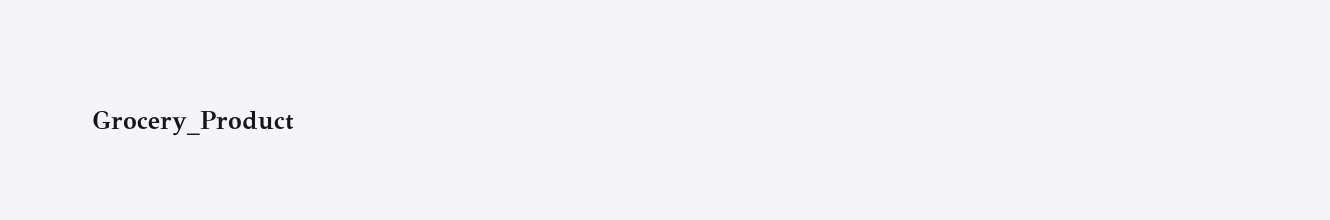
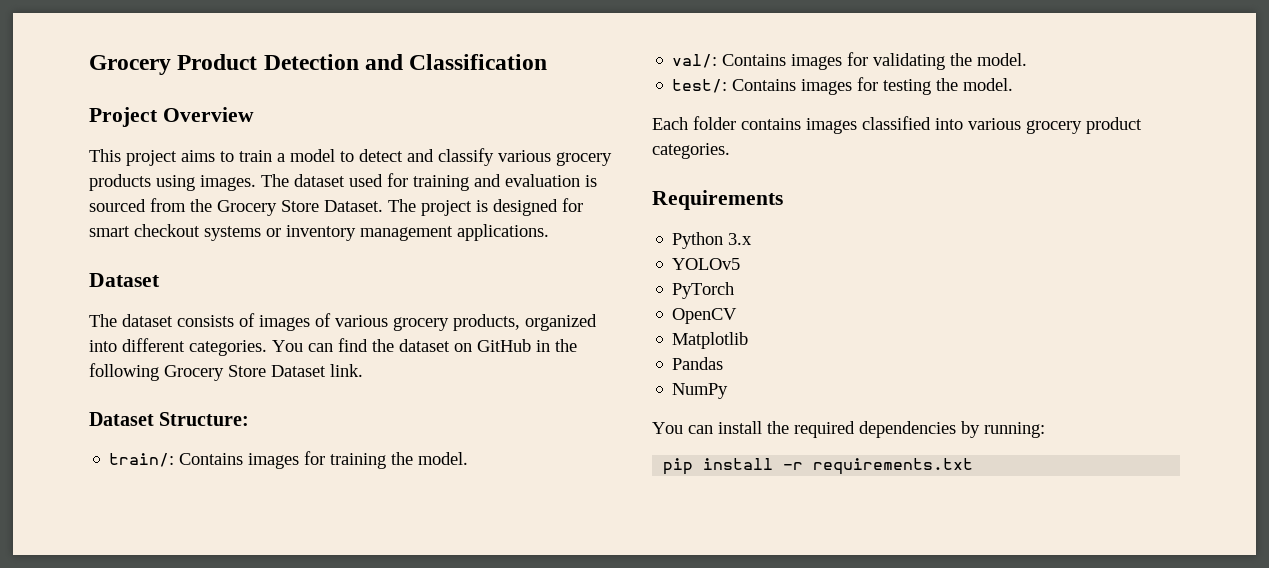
[92,110,294,136] Grocery_Product -> [89,54,548,75] [89,107,254,127] [89,148,612,166] [89,173,597,191] [89,198,583,216] [89,224,549,241] [89,273,160,287] [89,313,597,331] [89,338,577,356] [89,363,363,381] [89,412,250,426] [109,451,469,469] [672,52,1028,70] [672,77,1014,95] [652,116,1142,134] [652,143,730,159] [652,190,783,210] [672,232,753,249] [672,258,741,270] [672,282,735,299] [672,308,738,324] [672,332,749,349] [672,357,724,370] [672,383,729,399] [652,421,1045,438] [663,458,974,475] Grocery Product Detection and Classification // Project Overview // This project aims to train a model to detect and classify various grocery products using images. The dataset used for training and evaluation is sourced from the Grocery Store Dataset. The project is designed for smart checkout systems or inventory management applications. // Dataset // The dataset consists of images of various grocery products, organized into different categories. You can find the dataset on GitHub in the following Grocery Store Dataset link. // Dataset Structure: // train/: Contains images for training the model. // val/: Contains images for validating the model. // test/: Contains images for testing the model. // Each folder contains images classified into various grocery product categories. // Requirements // Python 3.x // YOLOv5 // PyTorch // OpenCV // Matplotlib // Pandas // NumPy // You can install the required dependencies by running: // pip install -r requirements.txt

